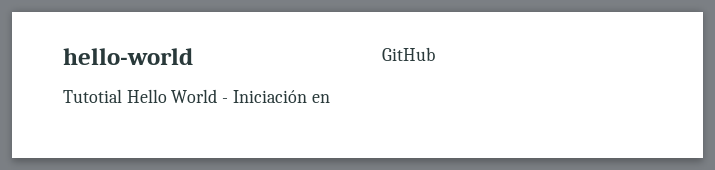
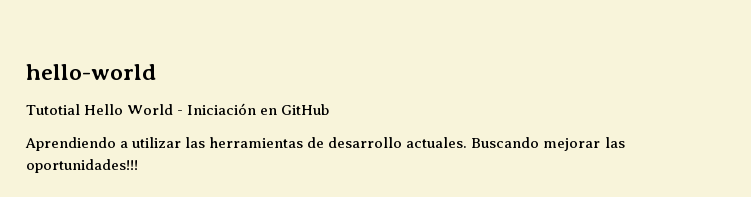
(435, 54) none -> [25,137,625,151] [26,159,138,173] // Aprendiendo a utilizar las herramientas de desarrollo actuales. Buscando mejorar las oportunidades!!!

